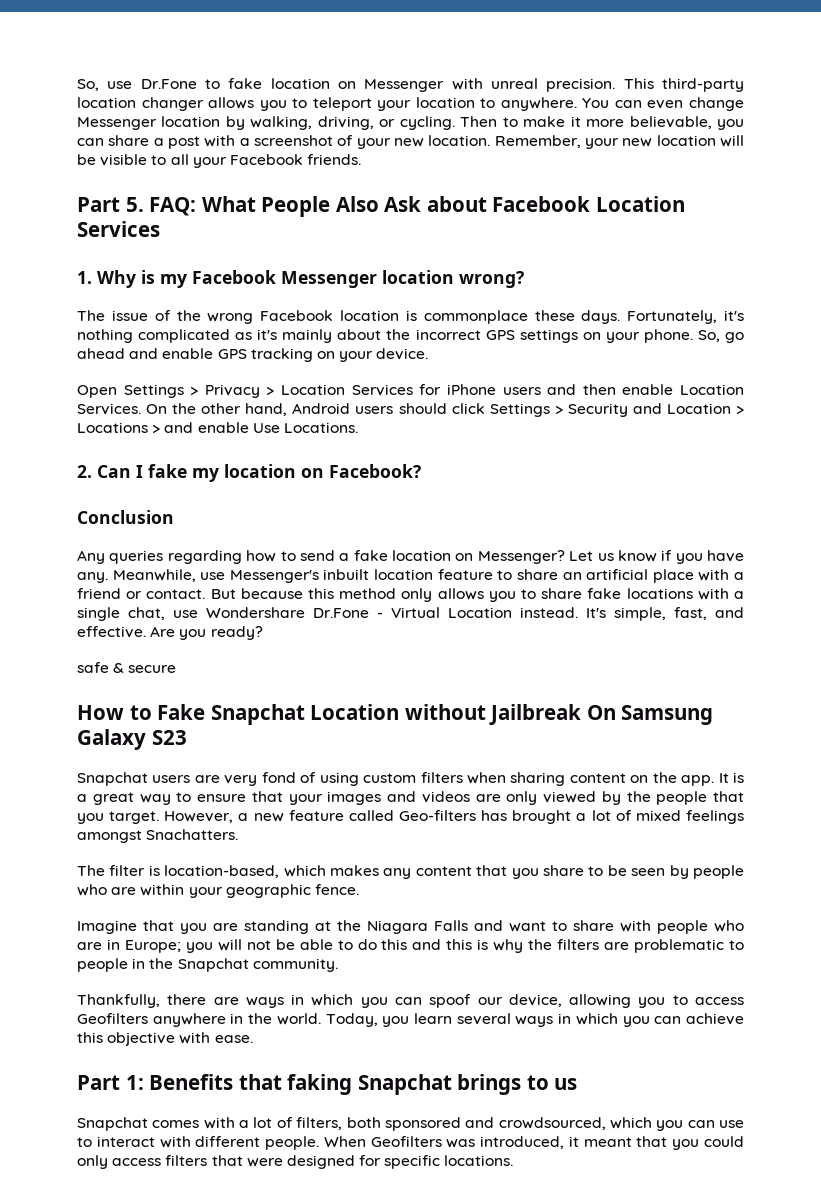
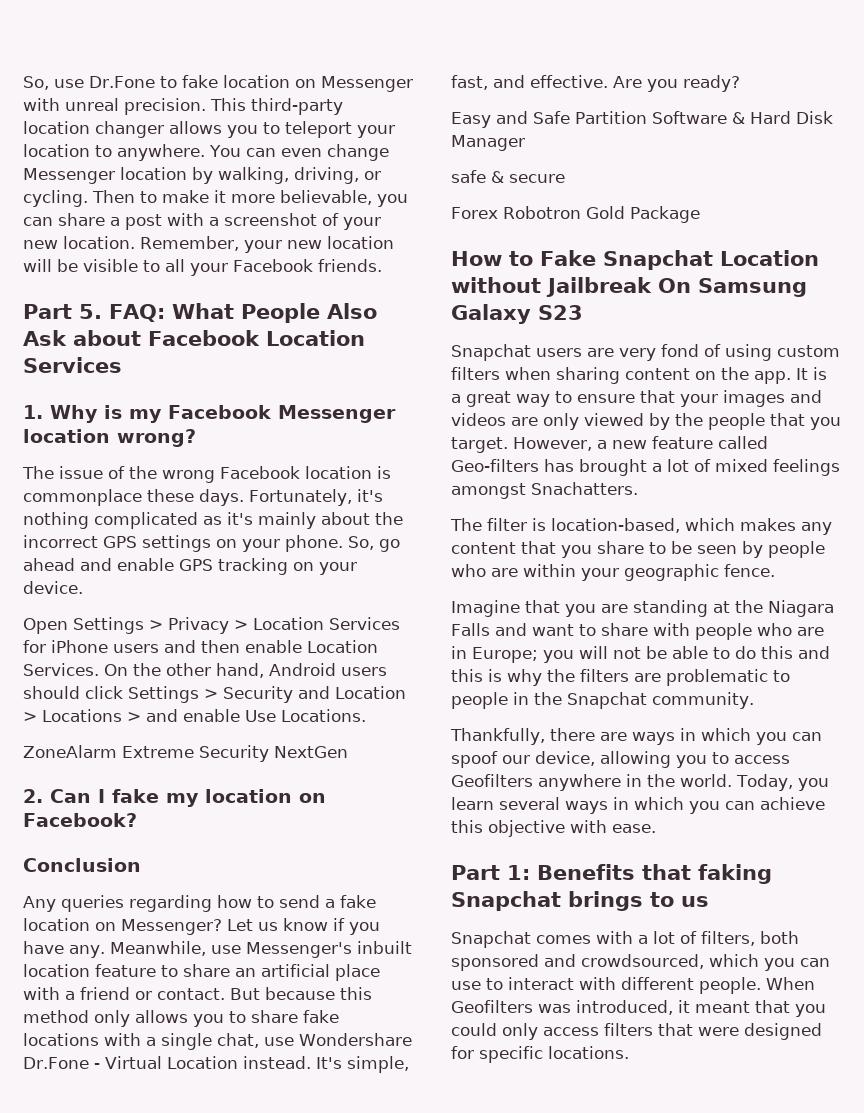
(358, 427) none -> [23,745,348,762] // ZoneAlarm Extreme Security NextGen
(263, 633) none -> [451,111,833,128] [451,135,525,151] // Easy and Safe Partition Software & Hard Disk Manager
(177, 669) none -> [451,206,700,223] // Forex Robotron Gold Package

